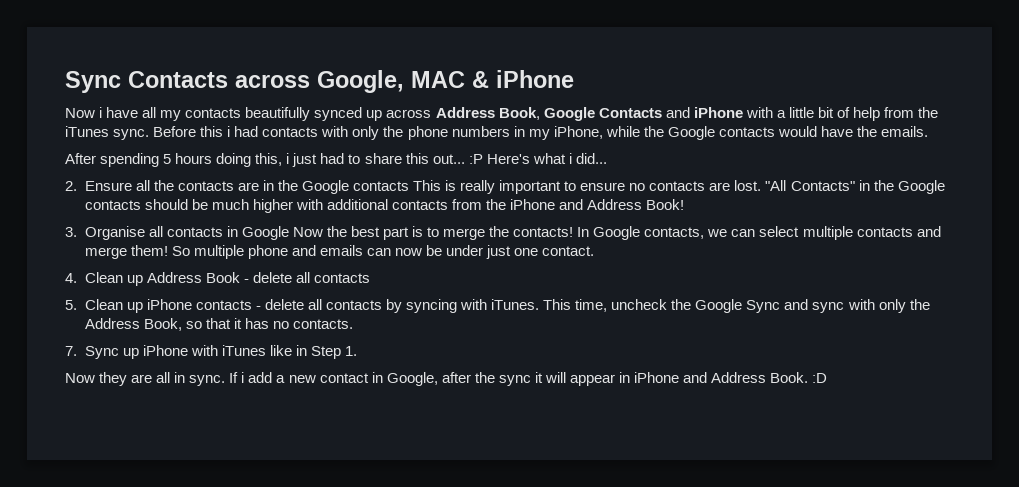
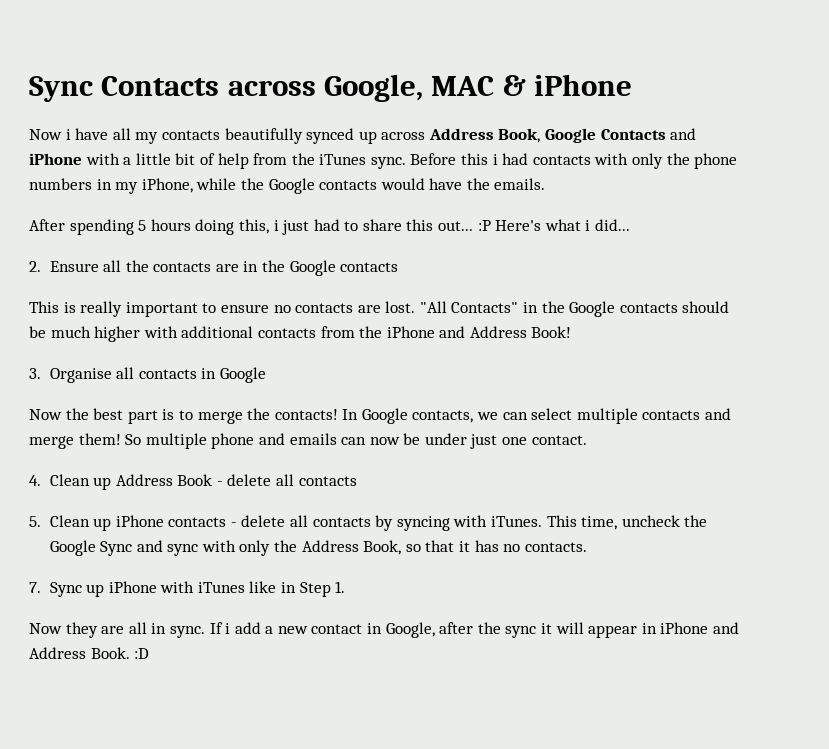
(409, 186) none -> (399, 267) //
(289, 233) none -> (266, 375) //

